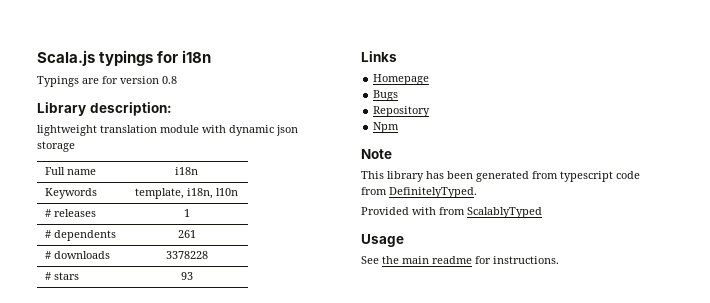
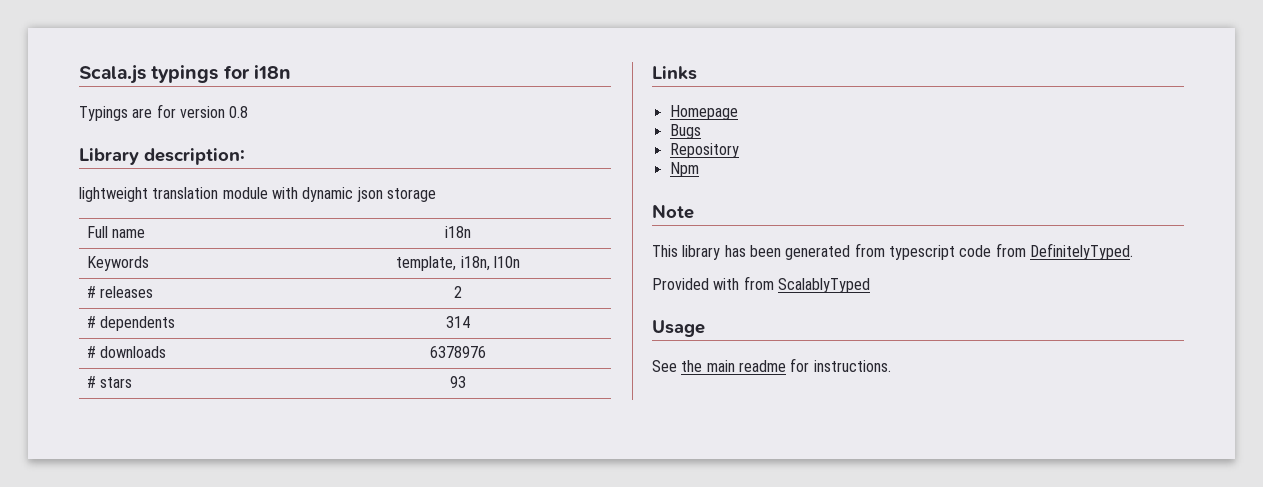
[183,209,190,217] 1 -> [454,286,462,298] 2
[177,230,196,238] 261 -> [446,316,470,328] 314
[165,251,208,259] 3378228 -> [430,346,486,358] 6378976

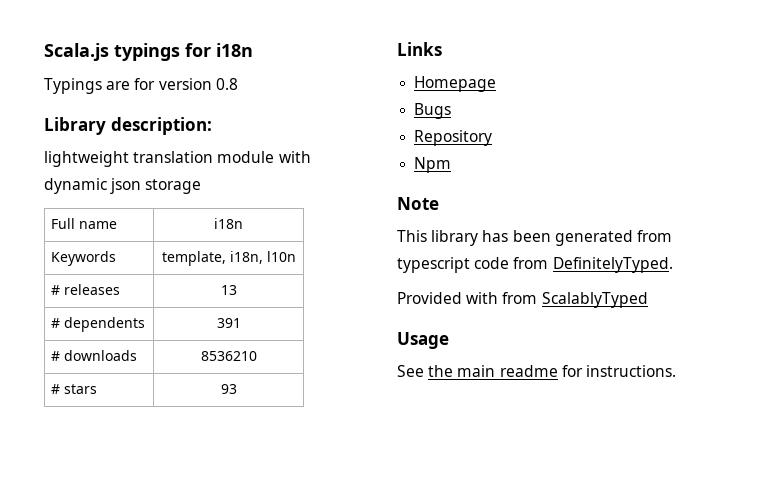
[454,286,462,298] 2 -> [220,285,237,295] 13
[446,316,470,328] 314 -> [216,318,241,328] 391
[430,346,486,358] 6378976 -> [200,351,257,361] 8536210

